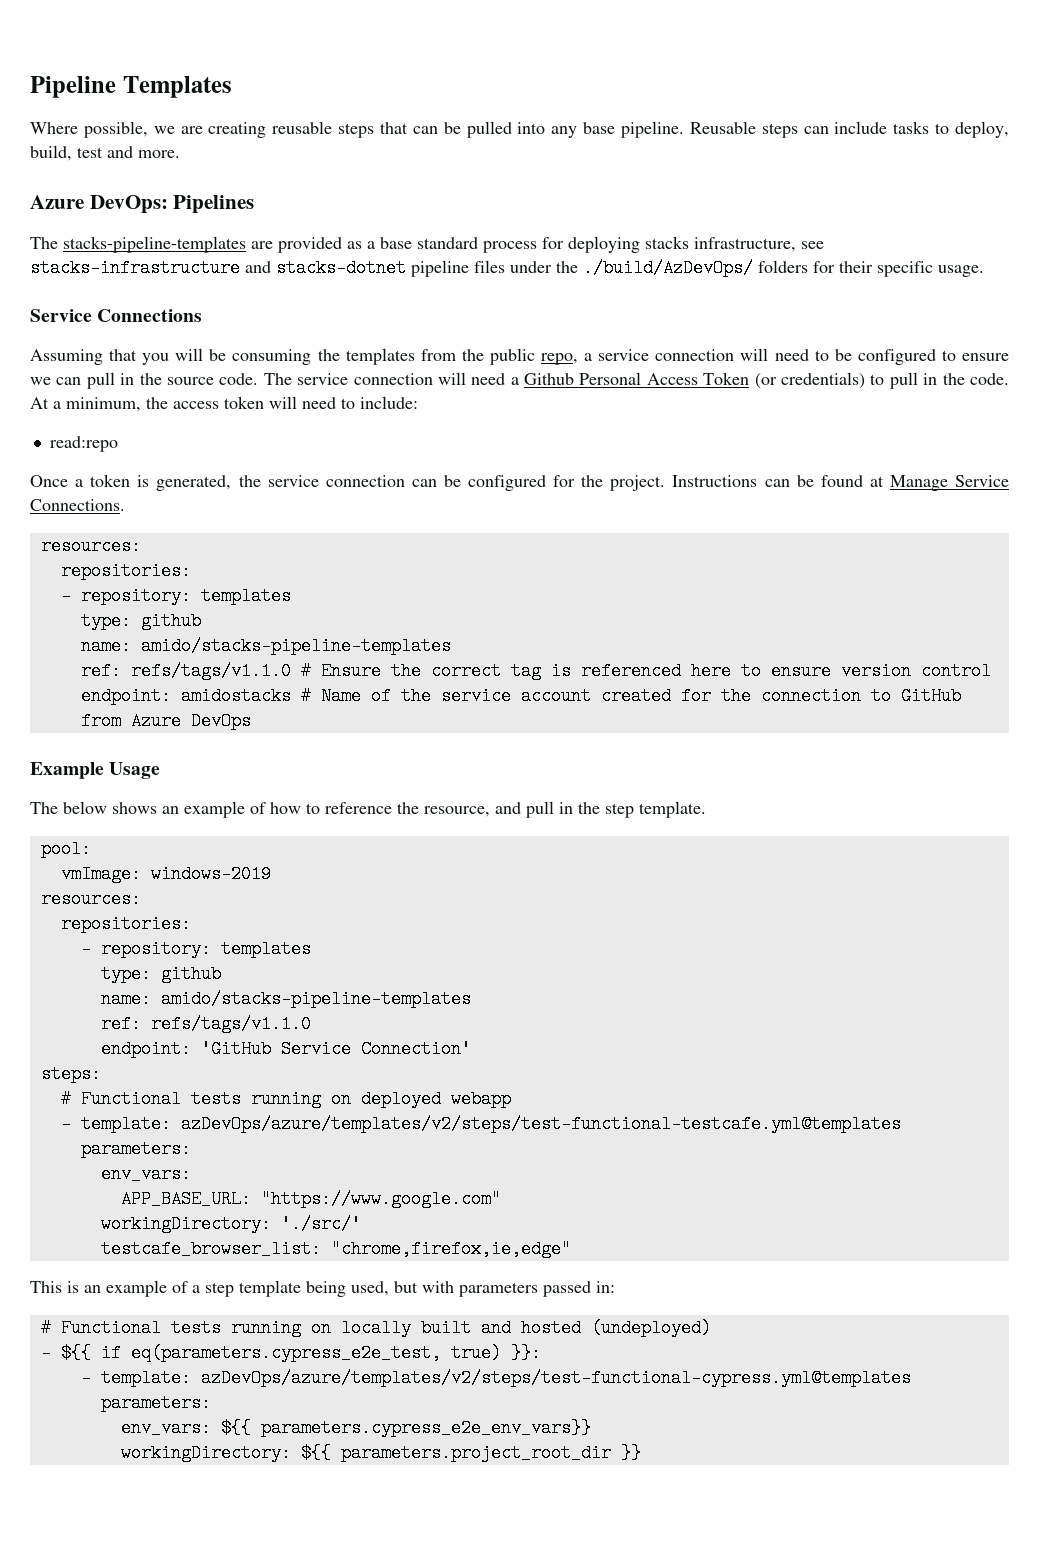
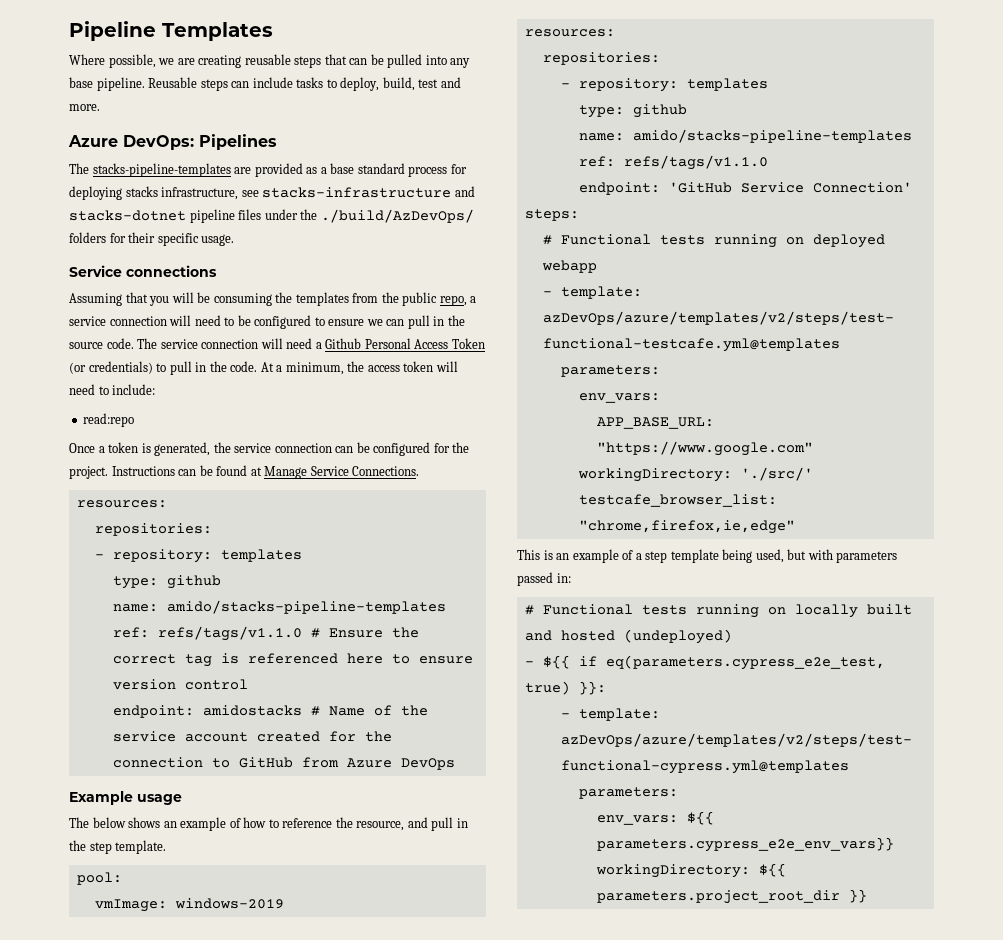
[97,309,203,322] Connections -> [126,265,217,277] connections
[109,762,161,779] Usage -> [137,794,182,805] usage

